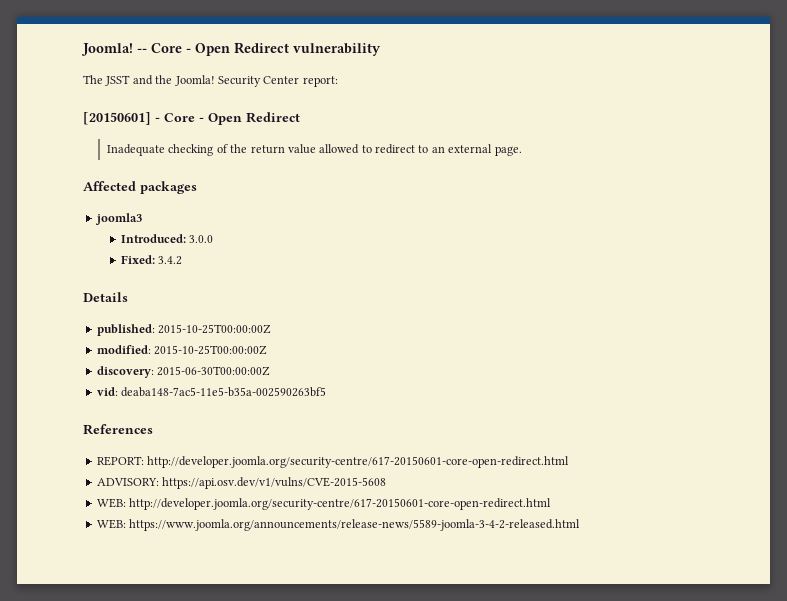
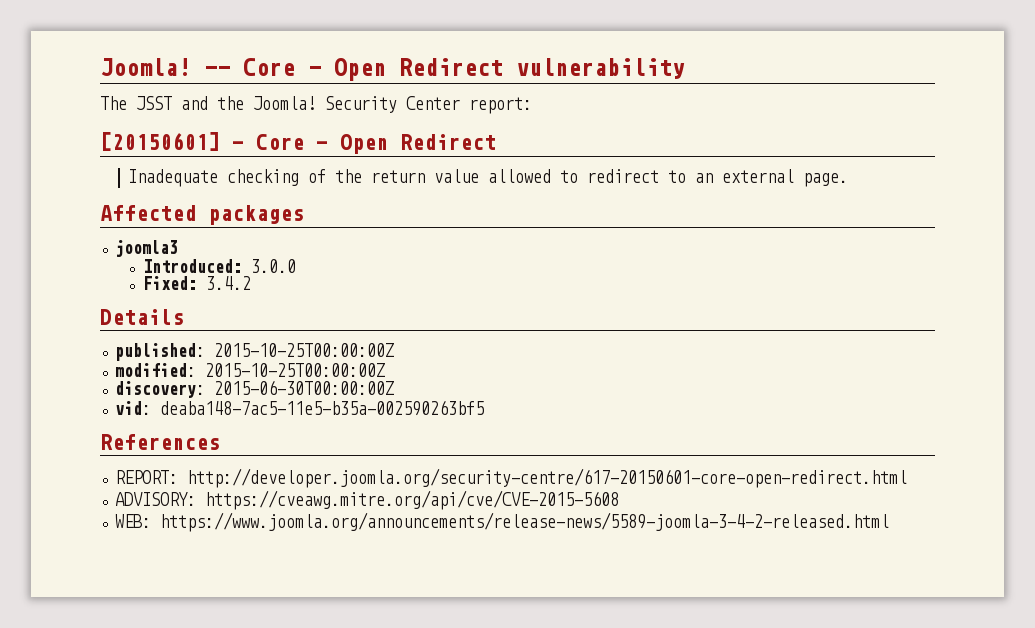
[162,477,387,489] [96,498,552,510] https://api.osv.dev/v1/vulns/CVE-2015-5608 // WEB: http://developer.joomla.org/security-centre/617-20150601-core-open-redirect.html -> [205,490,620,510] https://cveawg.mitre.org/api/cve/CVE-2015-5608

